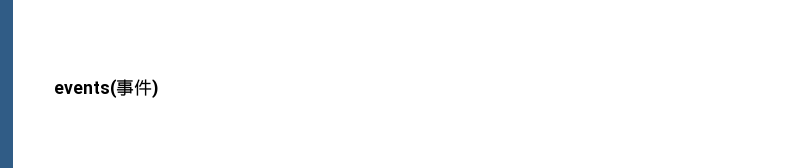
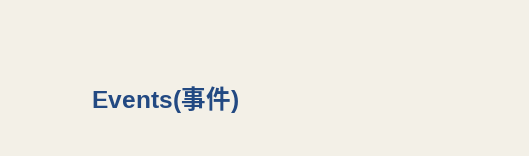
[54,79,117,98] events( -> [92,90,182,113] Events(

